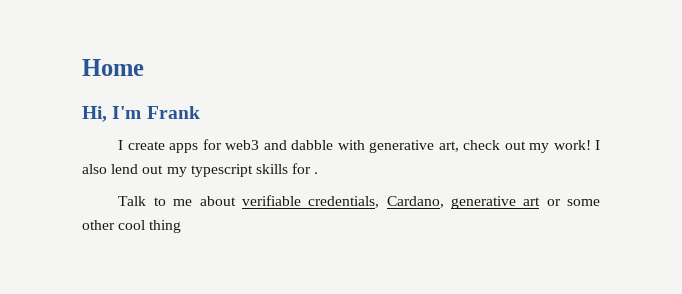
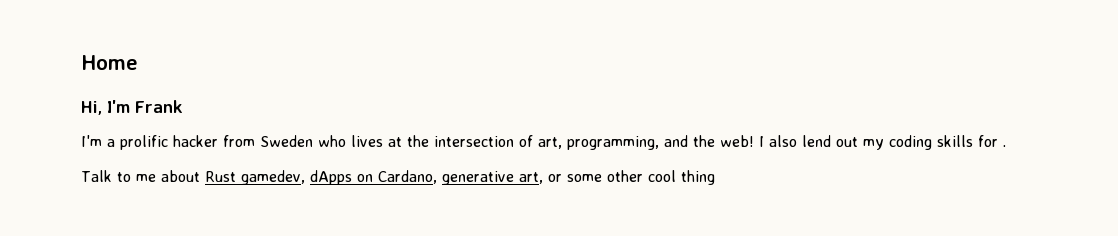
[118,139,591,153] I create apps for web3 and dabble with generative art, check out my work! -> [81,135,754,150] I'm a prolific hacker from Sweden who lives at the intersection of art, programming, and the web!
[190,164,253,177] typescript -> [889,135,932,150] coding
[241,195,380,208] verifiable credentials, -> [204,170,373,185] Rust gamedev, dApps on
[523,197,541,206] art -> [518,172,543,184] art,

